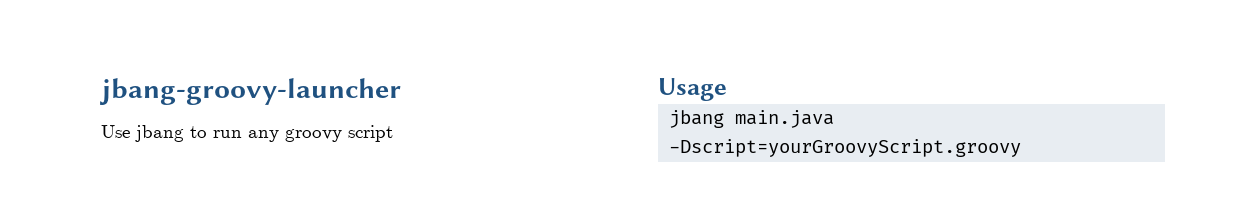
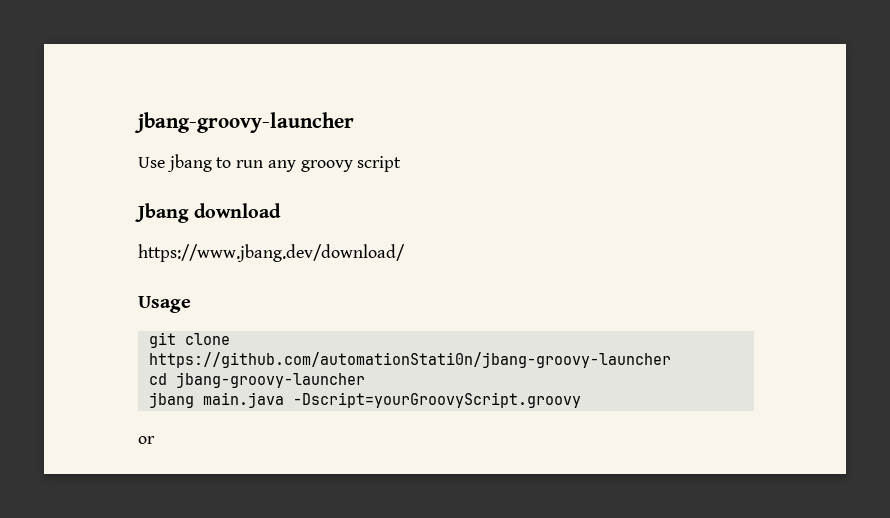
[658,78,727,101] Usage -> [135,203,282,223] [138,244,405,262] [138,296,191,313] [148,332,230,348] [148,352,671,368] [148,372,365,388] Jbang download // https://www.jbang.dev/download/ // Usage // git clone https://github.com/automationStati0n/jbang-groovy-launcher // cd jbang-groovy-launcher
(1022, 148) none -> [138,436,155,444] // or

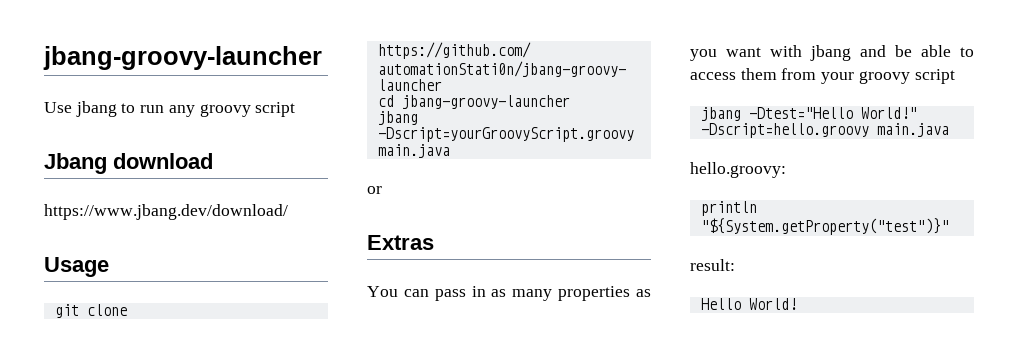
[202,392,581,408] main.java -Dscript=yourGroovyScript.groovy -> [377,127,634,142] [377,144,450,158] -Dscript=yourGroovyScript.groovy main.java
(155, 440) none -> [367,235,434,250] [367,286,651,301] [690,45,974,61] [690,68,955,84] [700,107,917,121] [700,123,949,138] [690,162,786,178] [700,201,757,216] [700,218,949,235] [690,259,735,271] [700,298,797,310] // Extras // You can pass in as many properties as you want with jbang and be able to access them from your groovy script // jbang -Dtest="Hello World!" -Dscript=hello.groovy main.java // hello.groovy: // println "${System.getProperty("test")}" // result: // Hello World!

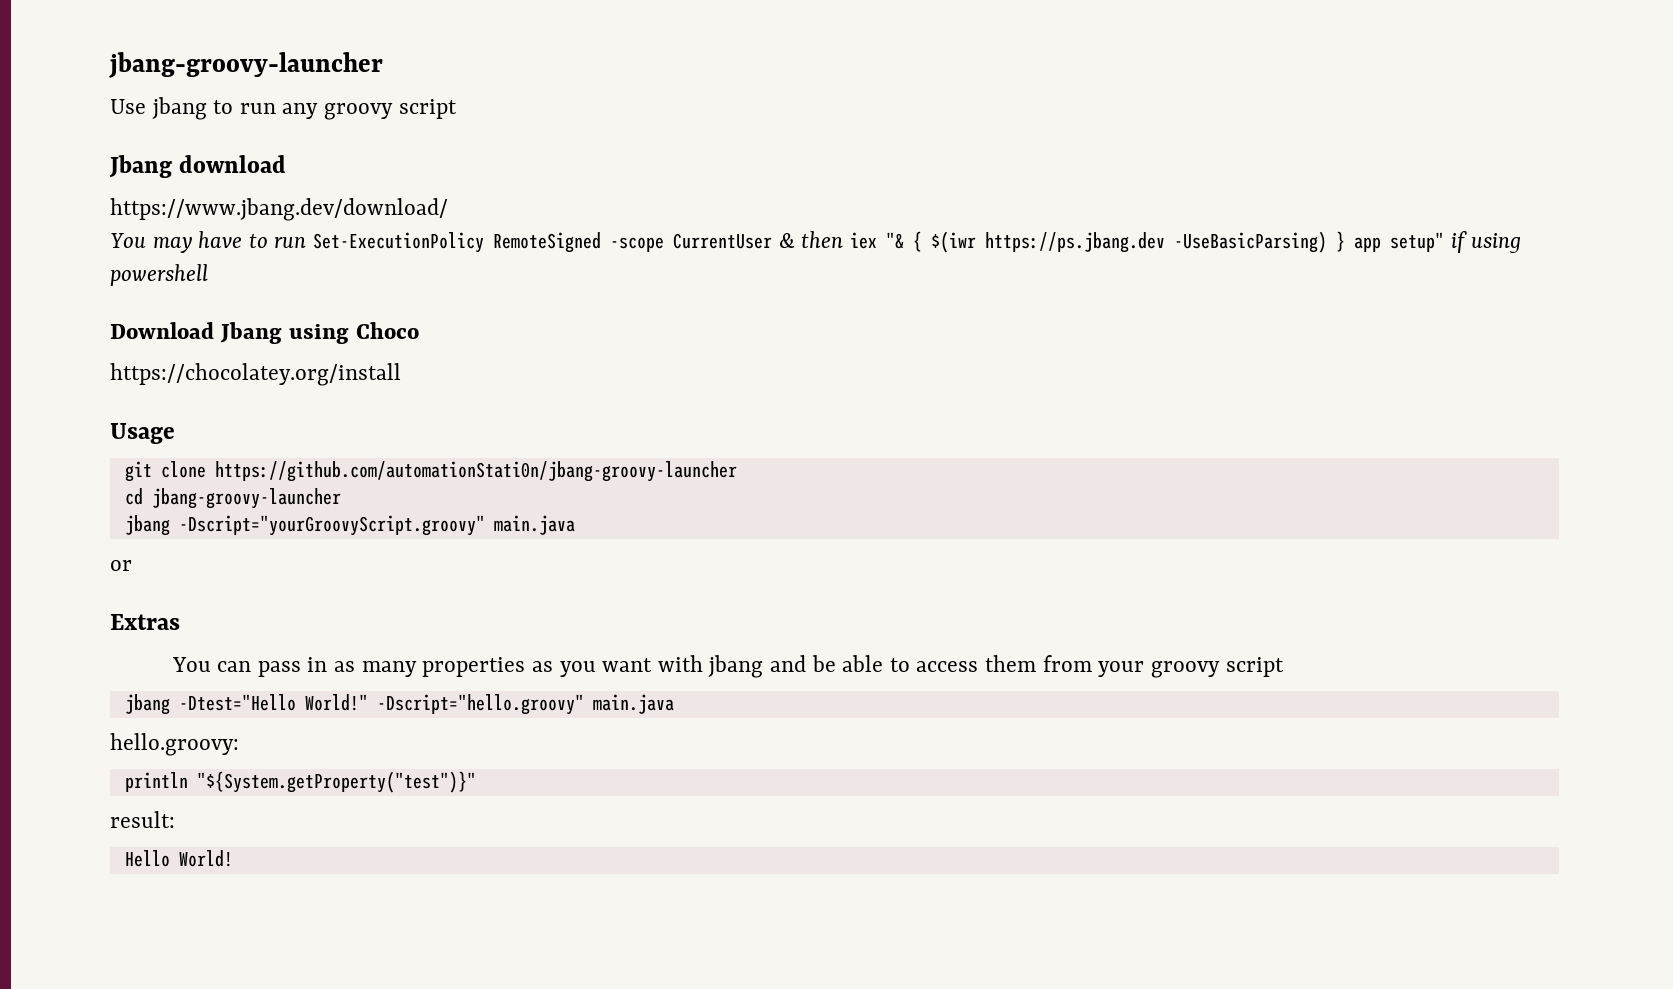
(288, 212) none -> [110,231,1522,253] [110,264,208,286] [110,322,419,344] [110,363,401,386] // You may have to run Set-ExecutionPolicy RemoteSigned -scope CurrentUser & then iex "& { $(iwr https://ps.jbang.dev -UseBasicParsing) } app setup" if using powershell // Download Jbang using Choco // https://chocolatey.org/install
[377,127,634,142] -Dscript=yourGroovyScript.groovy -> [178,515,485,536] -Dscript="yourGroovyScript.groovy"
[700,123,869,138] -Dscript=hello.groovy -> [376,694,584,715] -Dscript="hello.groovy"

